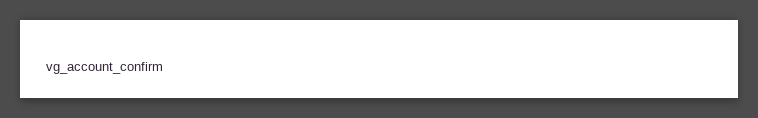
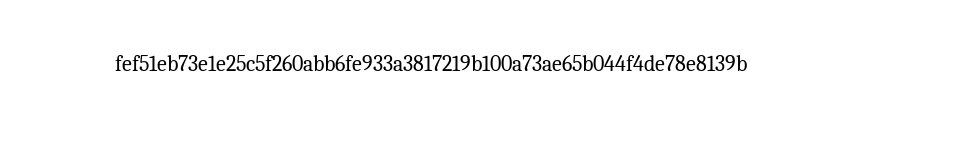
[46,62,163,74] vg_account_confirm -> [115,55,747,71] fef51eb73e1e25c5f260abb6fe933a3817219b100a73ae65b044f4de78e8139b

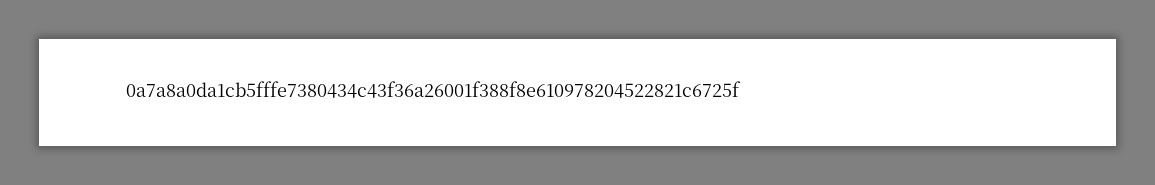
[115,55,747,71] fef51eb73e1e25c5f260abb6fe933a3817219b100a73ae65b044f4de78e8139b -> [126,81,741,98] 0a7a8a0da1cb5fffe7380434c43f36a26001f388f8e610978204522821c6725f

